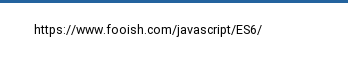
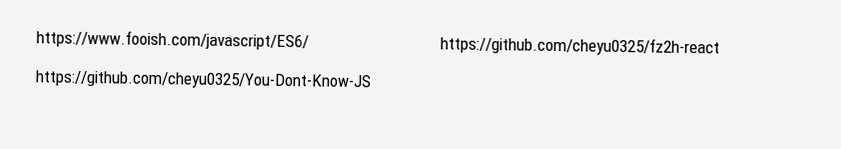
(262, 30) none -> [35,70,371,91] [440,35,720,57] // https://github.com/cheyu0325/You-Dont-Know-JS https://github.com/cheyu0325/fz2h-react

